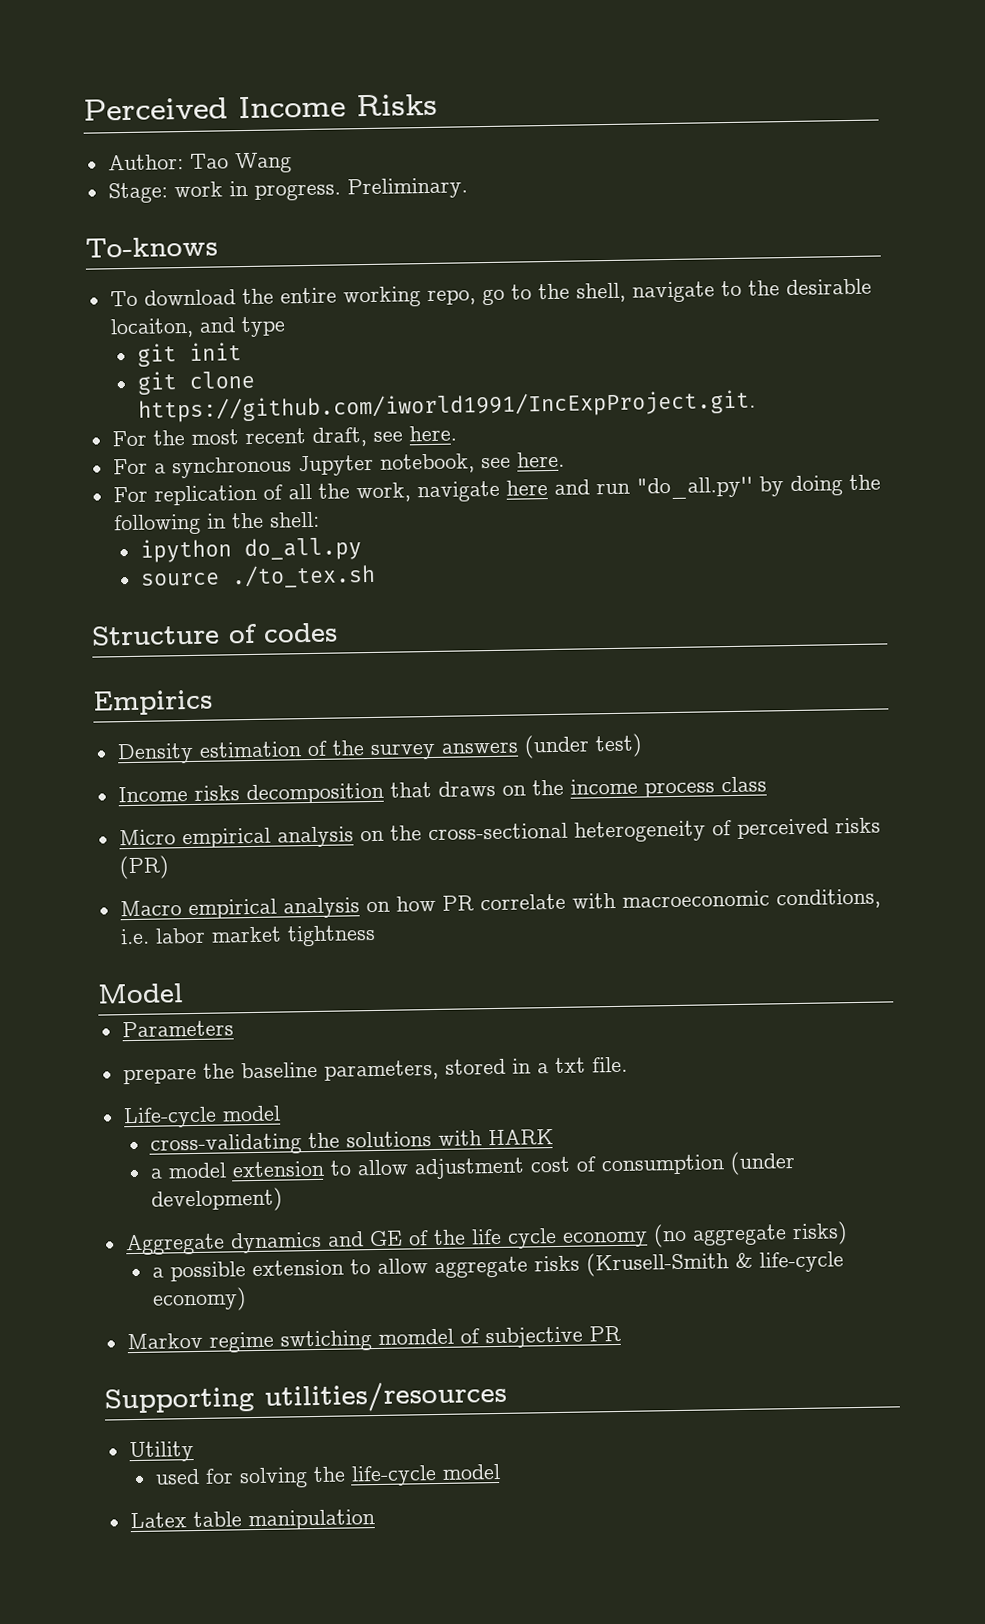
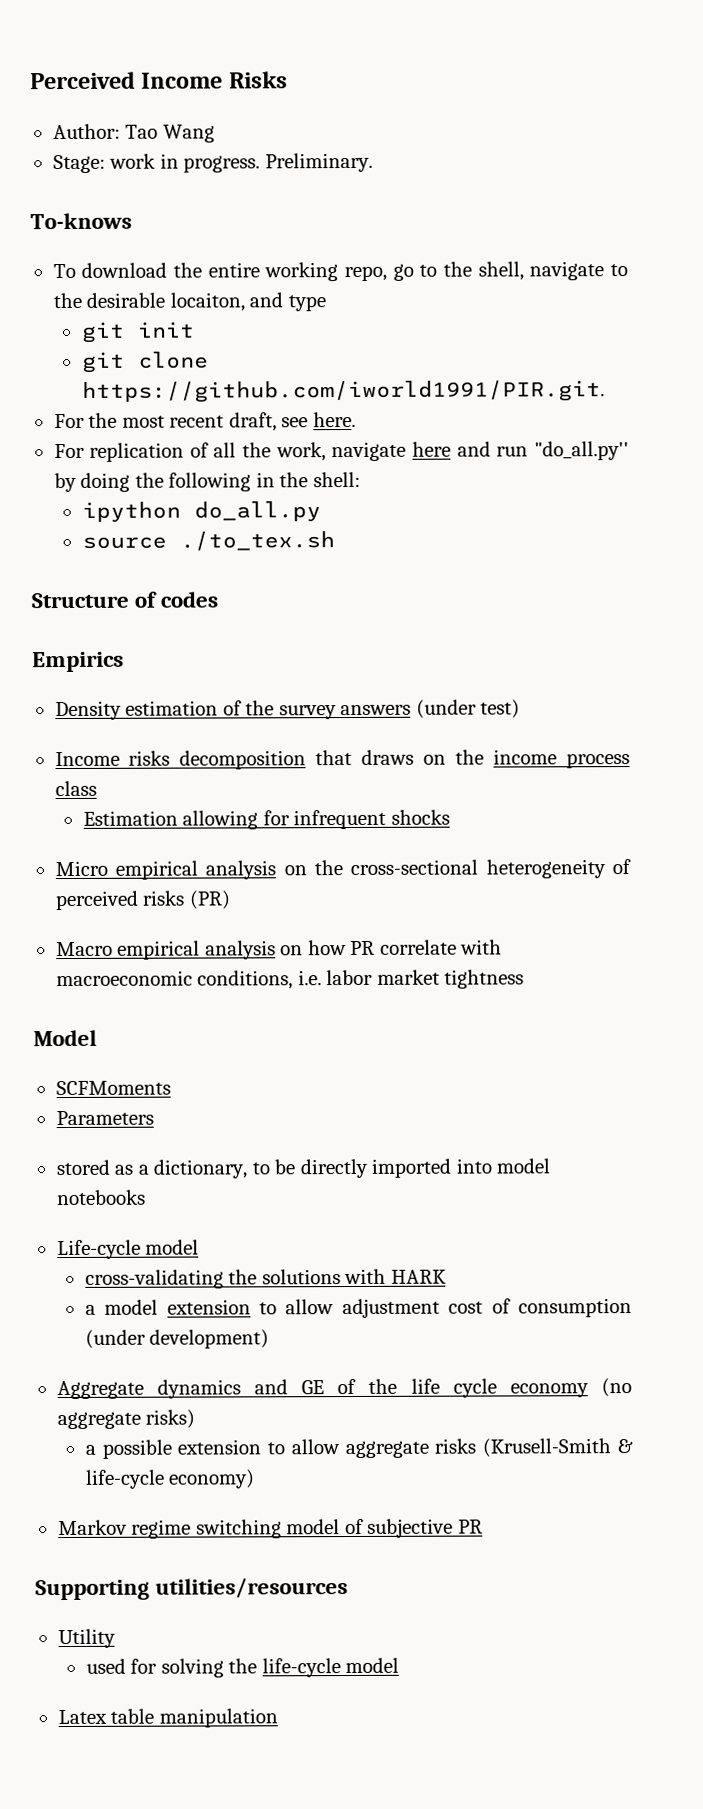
[137,389,756,423] https://github.com/iworld1991/IncExpProject.git. -> [81,380,605,403] https://github.com/iworld1991/PIR.git.
[112,451,565,479] // For a synchronous Jupyter notebook, see here. -> (356, 419) none
(767, 784) none -> [82,809,450,830] // Estimation allowing for infrequent shocks
(184, 993) none -> [55,1080,171,1096] // SCFMoments
[122,1056,628,1085] prepare the baseline parameters, stored in a txt file. -> [55,1158,551,1179] [55,1189,146,1206] stored as a dictionary, to be directly imported into model notebooks
[279,1328,454,1352] swtiching momdel -> [195,1519,341,1539] switching model

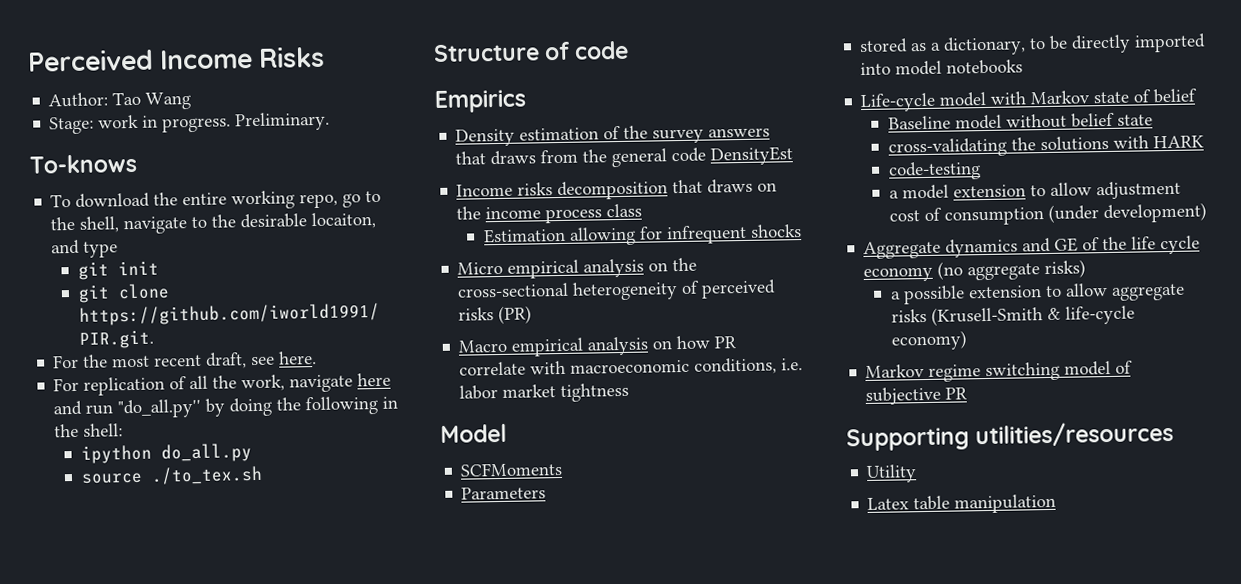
[160,591,219,608] codes -> [574,40,630,60] code
[415,699,521,719] (under test) -> [455,146,794,168] that draws from the general code DensityEst
(200, 1247) none -> [990,88,1198,105] [887,112,1153,130] with Markov state of belief // Baseline model without belief state
(447, 1276) none -> [887,161,981,181] // code-testing
[85,1657,400,1678] // used for solving the life-cycle model -> (918, 473) none

